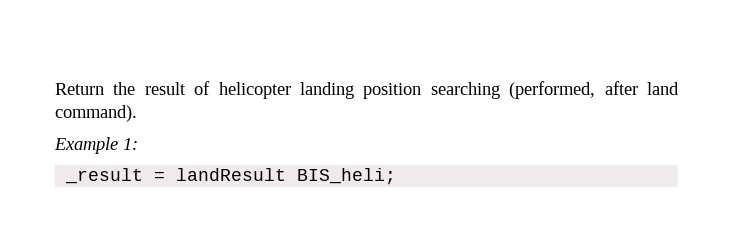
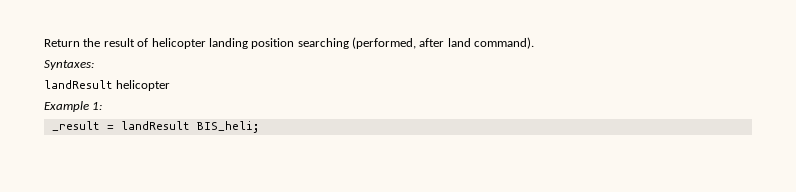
(137, 113) none -> [44,60,94,70] [44,80,171,91] // Syntaxes: // landResult helicopter

